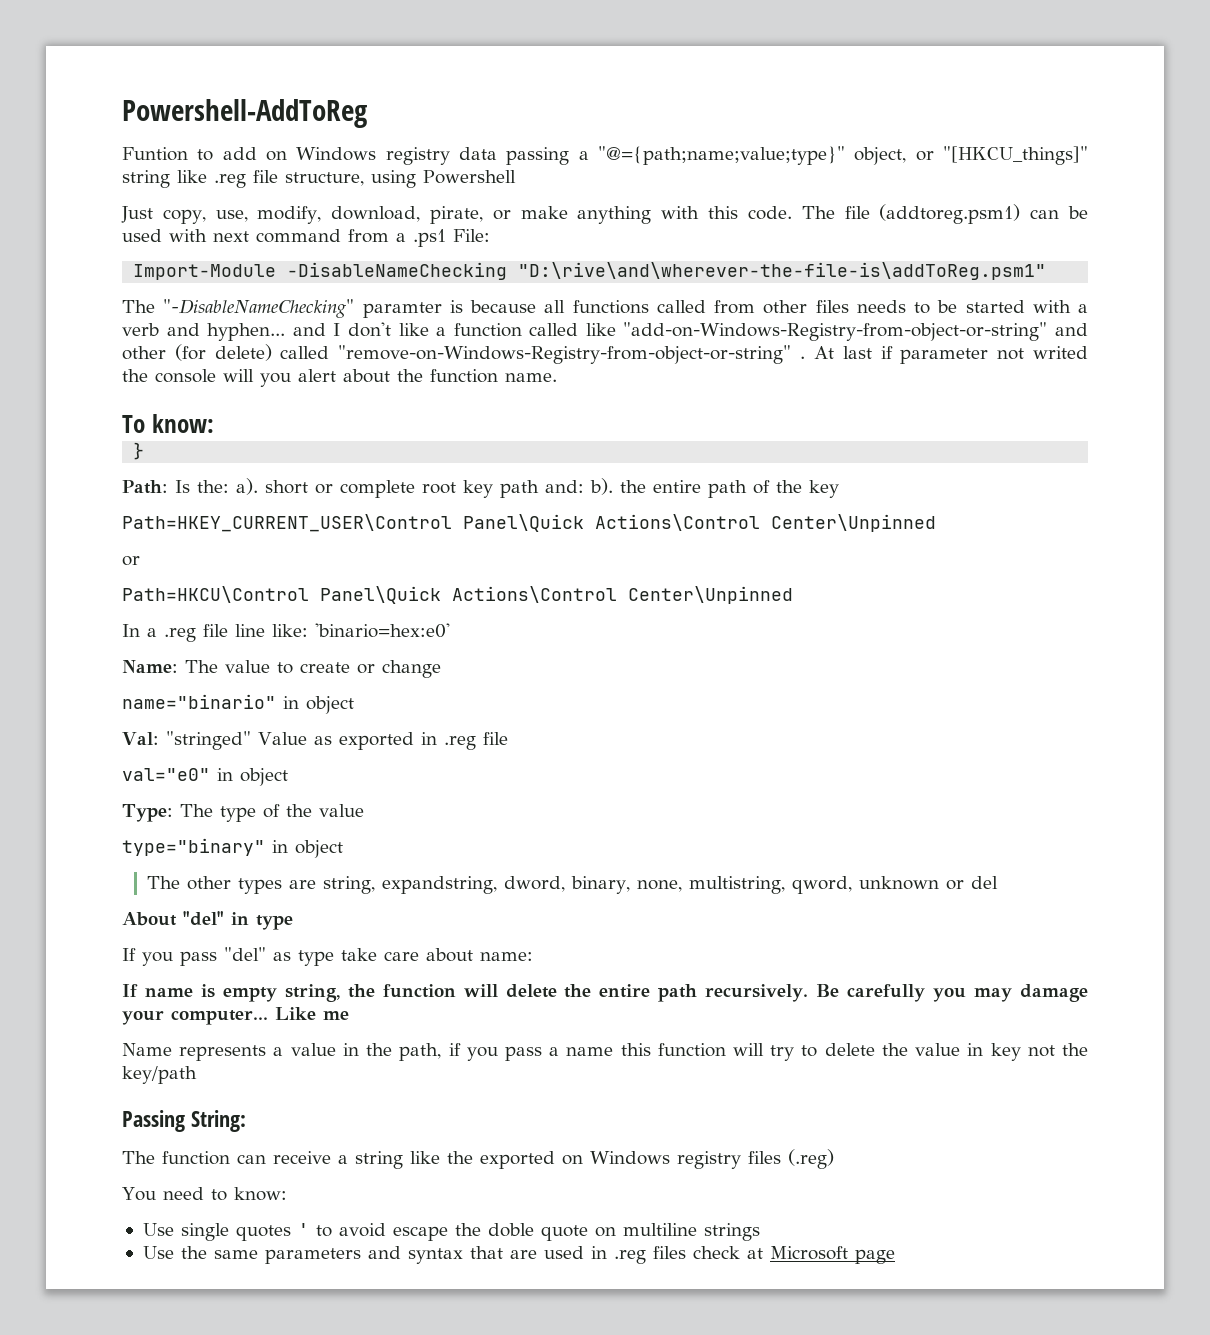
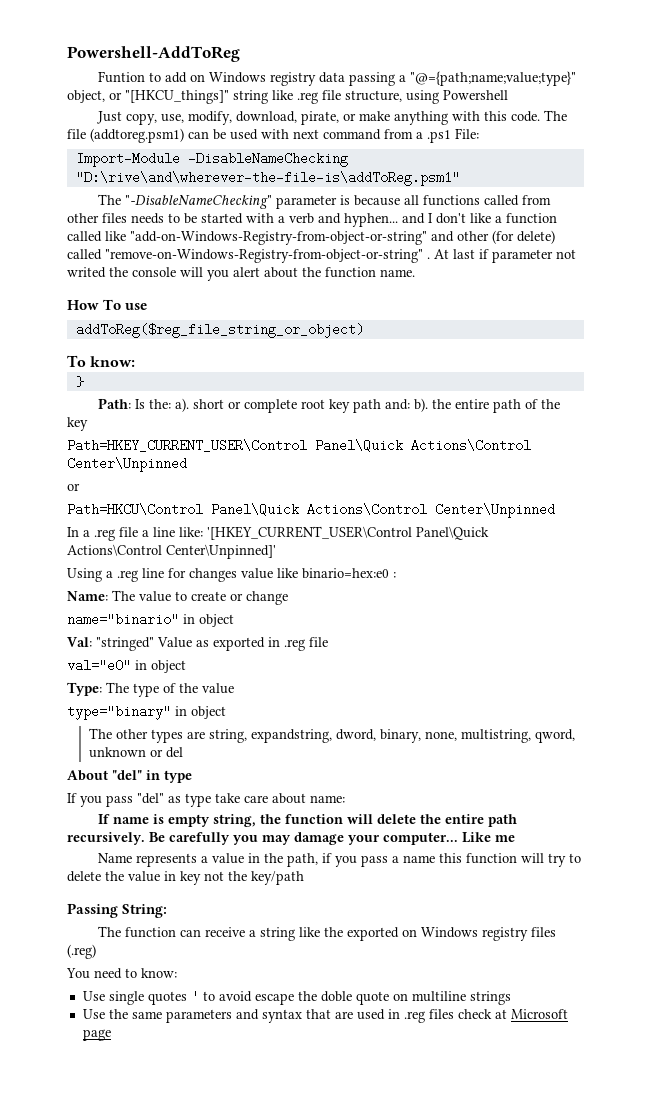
[362,302,442,318] paramter -> [276,195,338,209] parameter
(557, 377) none -> [67,299,148,310] [75,323,364,338] // How To use // addToReg($reg_file_string_or_object)
(228, 630) none -> [142,530,149,537] a
[315,623,450,638] 'binario=hex:e0' -> [207,526,489,540] [67,544,276,559] [67,568,396,582] '[HKEY_CURRENT_USER\Control Panel\Quick Actions\Control Center\Unpinned]' // Using a .reg line for changes value like binario=hex:e0 :

